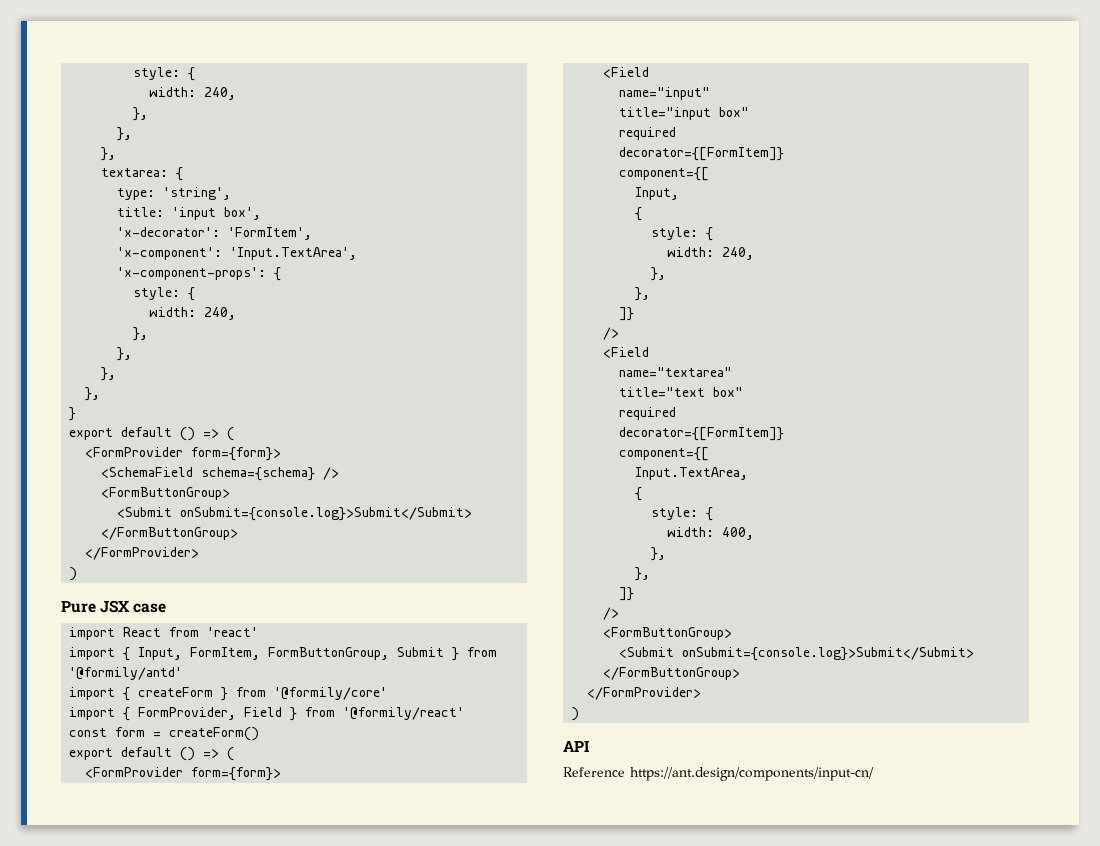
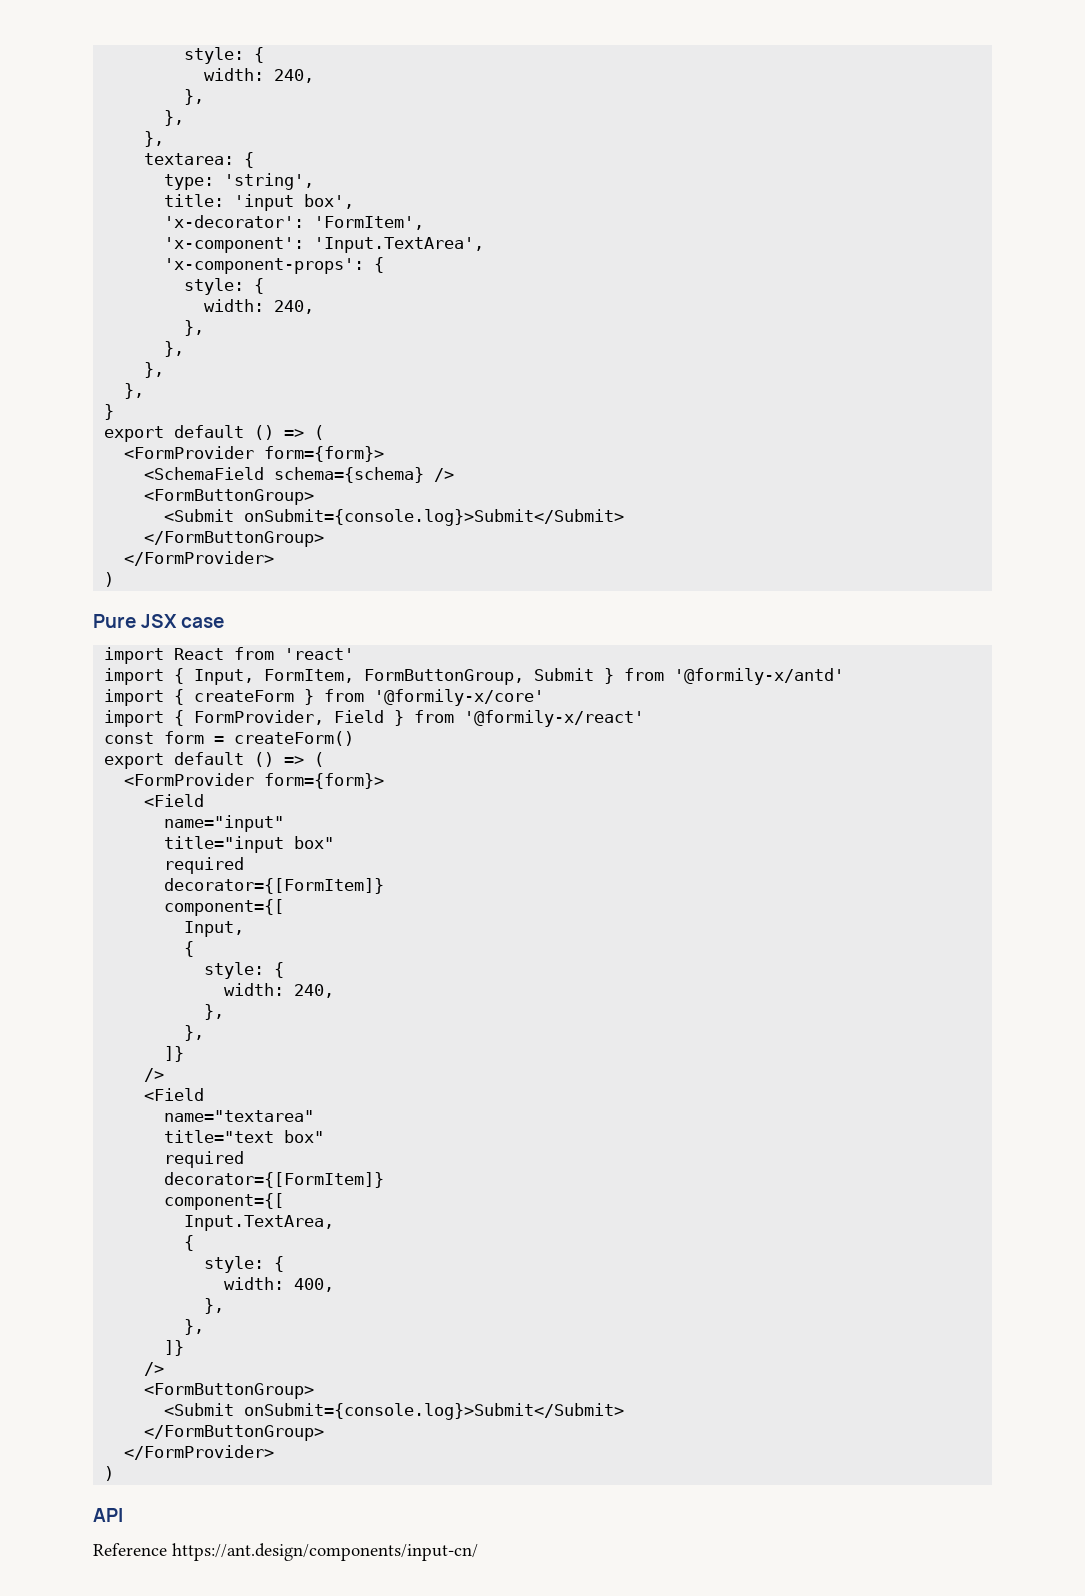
[69,667,183,680] '@formily/antd' -> [674,668,845,685] '@formily-x/antd'
[274,687,388,700] '@formily/core' -> [374,689,545,706] '@formily-x/core'
[343,707,465,720] '@formily/react' -> [464,710,645,727] '@formily-x/react'

